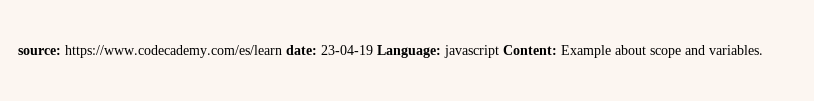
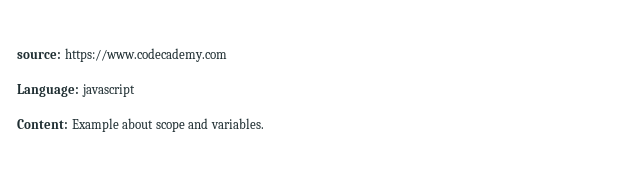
[65,45,373,58] https://www.codecademy.com/es/learn date: 23-04-19 -> [64,48,227,62] https://www.codecademy.com //
(499, 51) none -> (135, 90) //

